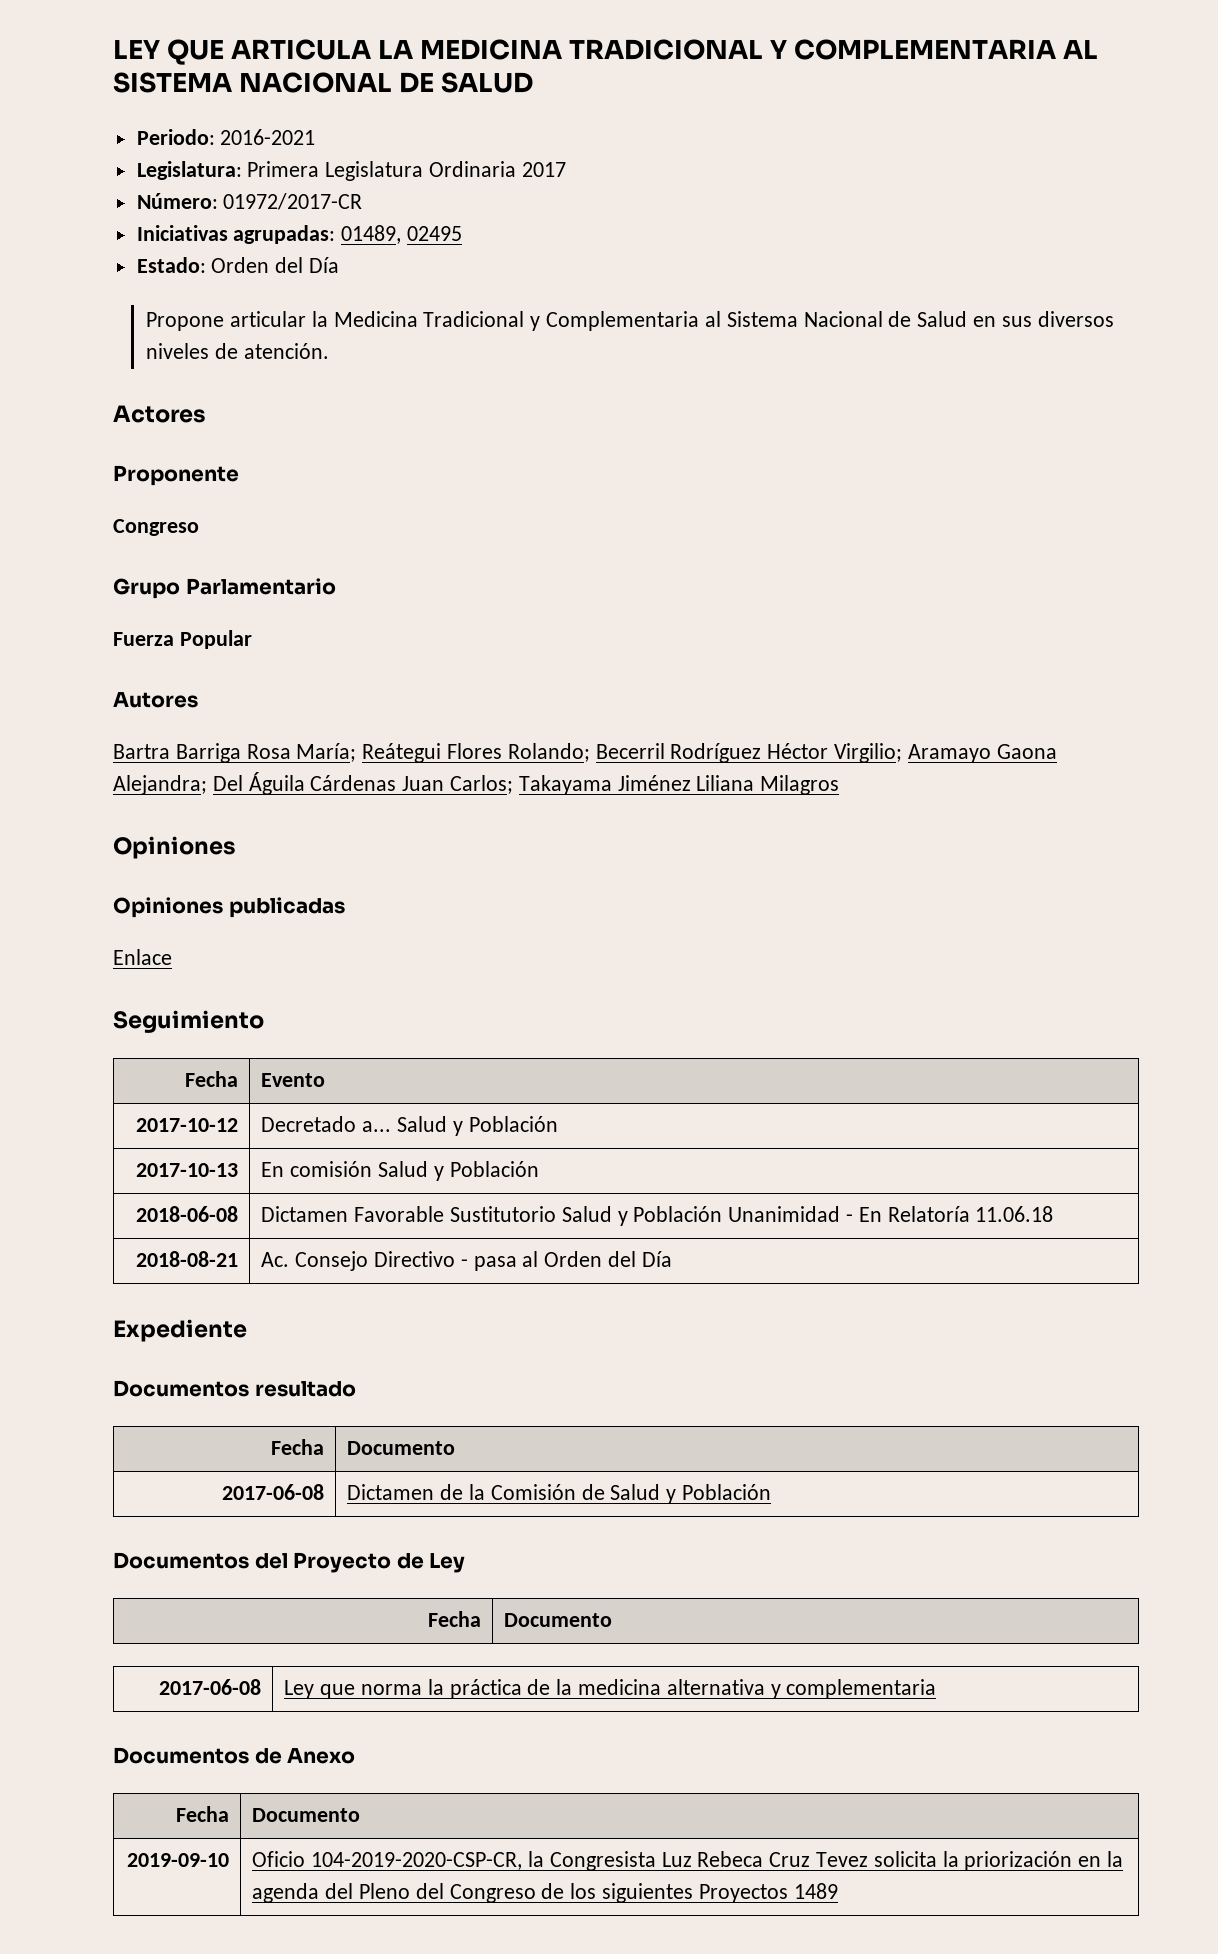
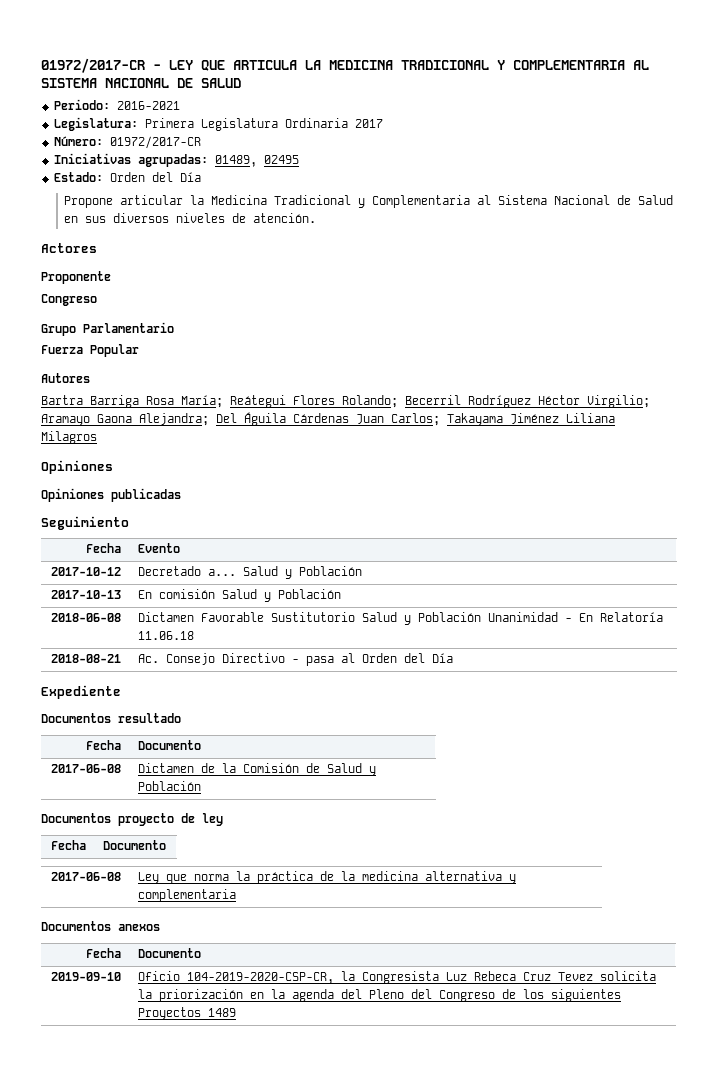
(113, 49) none -> [41,58,161,73] 01972/2017-CR -
[113,949,172,965] // Enlace -> (181, 495) none
[254,1552,466,1573] del Proyecto de Ley -> [118,813,223,826] proyecto de ley
[254,1748,356,1764] de Anexo -> [118,924,160,931] anexos

